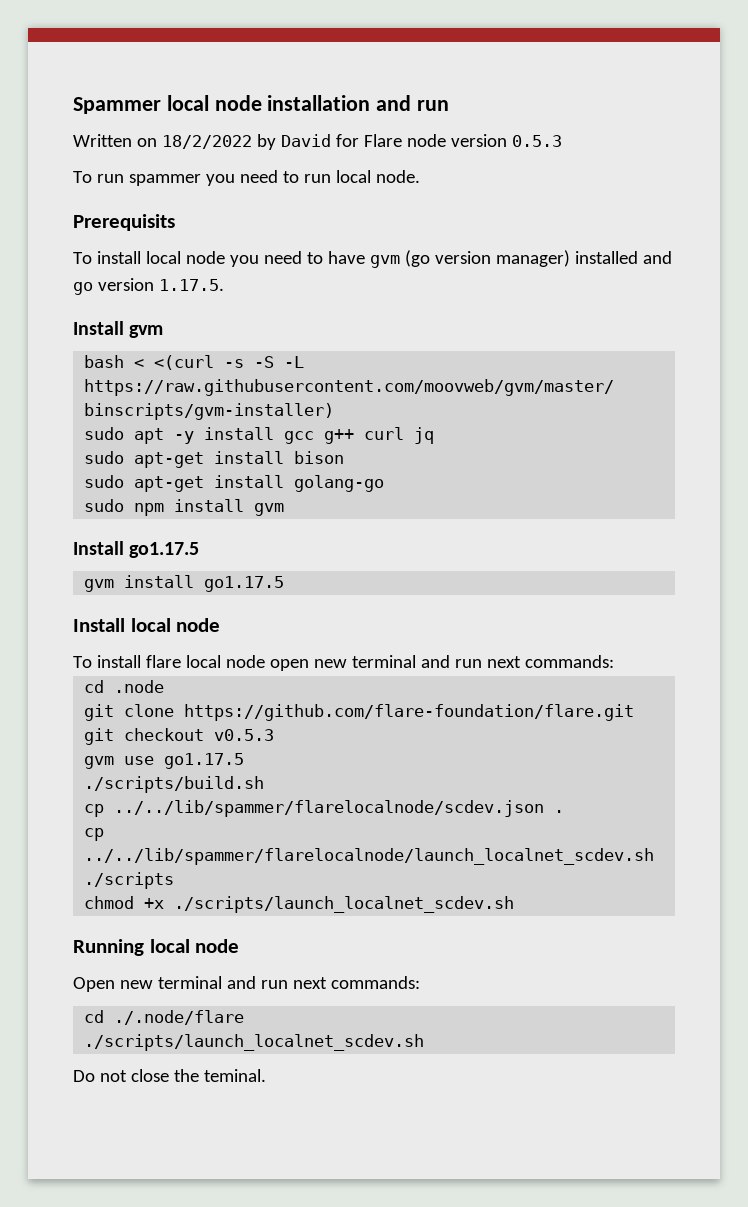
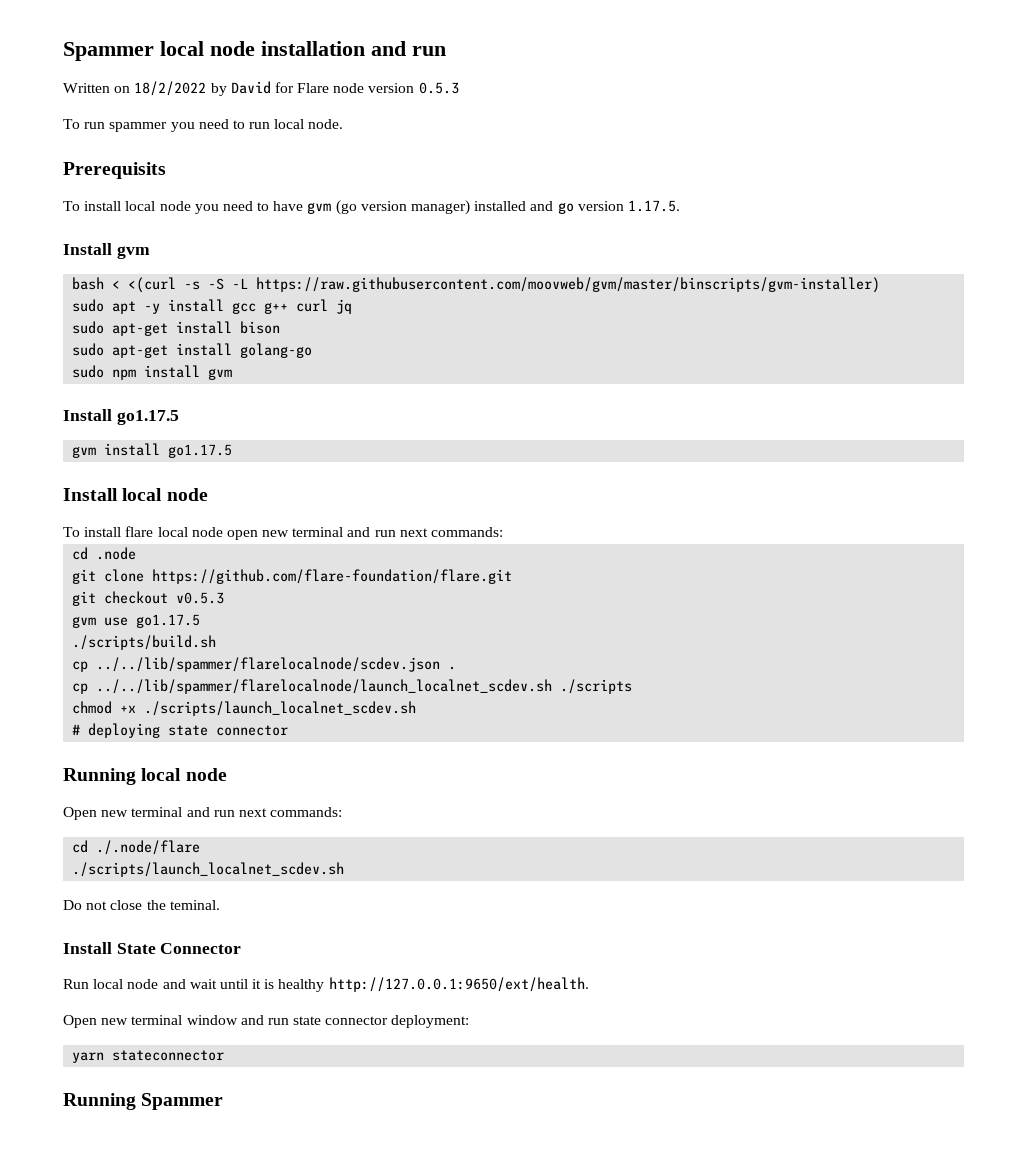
(515, 904) none -> [72,723,289,738] // # deploying state connector
(266, 1075) none -> [63,942,242,954] [63,977,589,992] [63,1015,470,1028] [72,1050,225,1063] [63,1093,224,1110] // Install State Connector // Run local node and wait until it is healthy http://127.0.0.1:9650/ext/health. // Open new terminal window and run state connector deployment: // yarn stateconnector // Running Spammer

